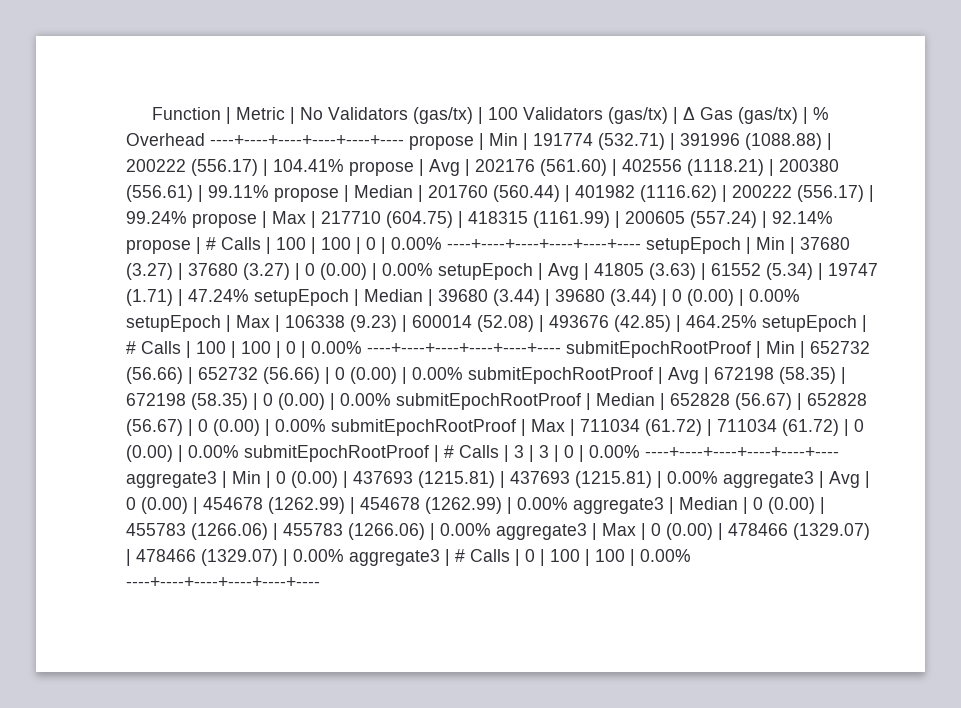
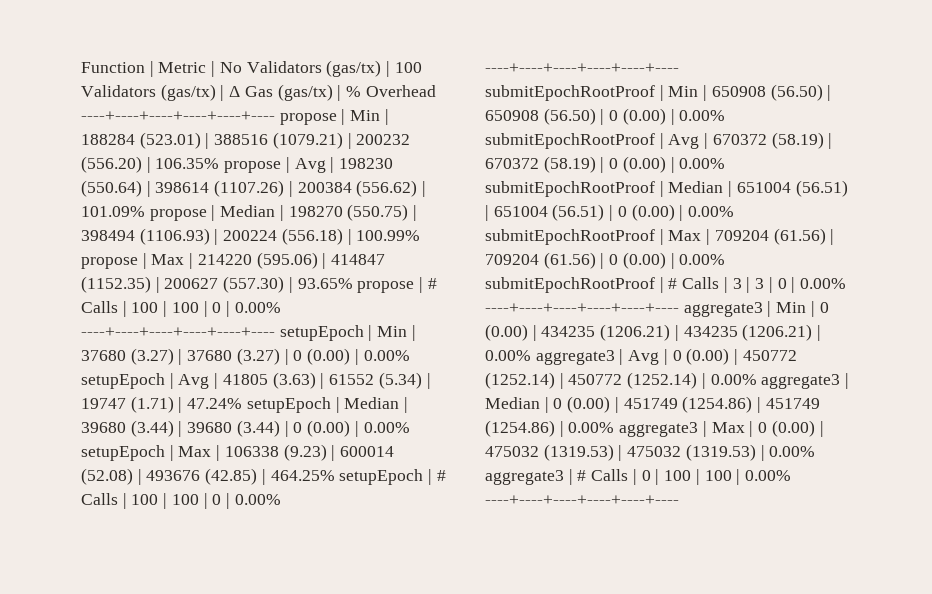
[533,133,832,150] [126,159,839,176] [126,185,874,202] [126,211,833,228] 191774 (532.71) | 391996 (1088.88) | 200222 (556.17) | 104.41% propose | Avg | 202176 (561.60) | 402556 (1118.21) | 200380 (556.61) | 99.11% propose | Median | 201760 (560.44) | 401982 (1116.62) | 200222 (556.17) | 99.24% propose | Max | 217710 (604.75) | 418315 (1161.99) | 200605 (557.24) | 92.14% -> [81,132,411,149] [81,156,394,173] [81,180,427,197] [81,204,418,221] [81,228,421,245] [81,252,386,269] [81,276,353,293] 188284 (523.01) | 388516 (1079.21) | 200232 (556.20) | 106.35% propose | Avg | 198230 (550.64) | 398614 (1107.26) | 200384 (556.62) | 101.09% propose | Median | 198270 (550.75) | 398494 (1106.93) | 200224 (556.18) | 100.99% propose | Max | 214220 (595.06) | 414847 (1152.35) | 200627 (557.30) | 93.65%
[810,341,870,354] [126,367,320,384] 652732 (56.66) | 652732 (56.66) -> [711,84,832,101] [485,108,596,125] 650908 (56.50) | 650908 (56.50)
[714,367,846,384] [126,393,248,410] 672198 (58.35) | 672198 (58.35) -> [712,132,833,149] [485,156,596,173] 670372 (58.19) | 670372 (58.19)
[670,393,867,410] [126,419,183,436] 652828 (56.67) | 652828 (56.67) -> [736,180,848,197] [485,204,605,221] 651004 (56.51) | 651004 (56.51)
[580,419,839,436] 711034 (61.72) | 711034 (61.72) -> [714,228,835,245] [485,252,596,269] 709204 (61.56) | 709204 (61.56)
[353,471,652,488] 437693 (1215.81) | 437693 (1215.81) -> [541,324,813,341] 434235 (1206.21) | 434235 (1206.21)
[203,497,502,514] 454678 (1262.99) | 454678 (1262.99) -> [742,350,797,361] [485,372,698,389] 450772 (1252.14) | 450772 (1252.14)
[126,523,425,540] 455783 (1266.06) | 455783 (1266.06) -> [623,396,820,413] [485,420,555,437] 451749 (1254.86) | 451749 (1254.86)
[728,523,870,540] [126,549,278,566] 478466 (1329.07) | 478466 (1329.07) -> [485,444,756,461] 475032 (1319.53) | 475032 (1319.53)

